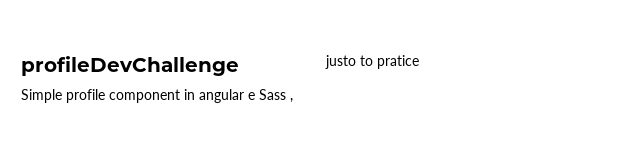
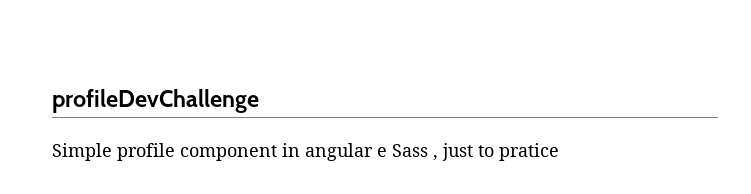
[325,55,356,69] justo -> [442,143,473,161] just

